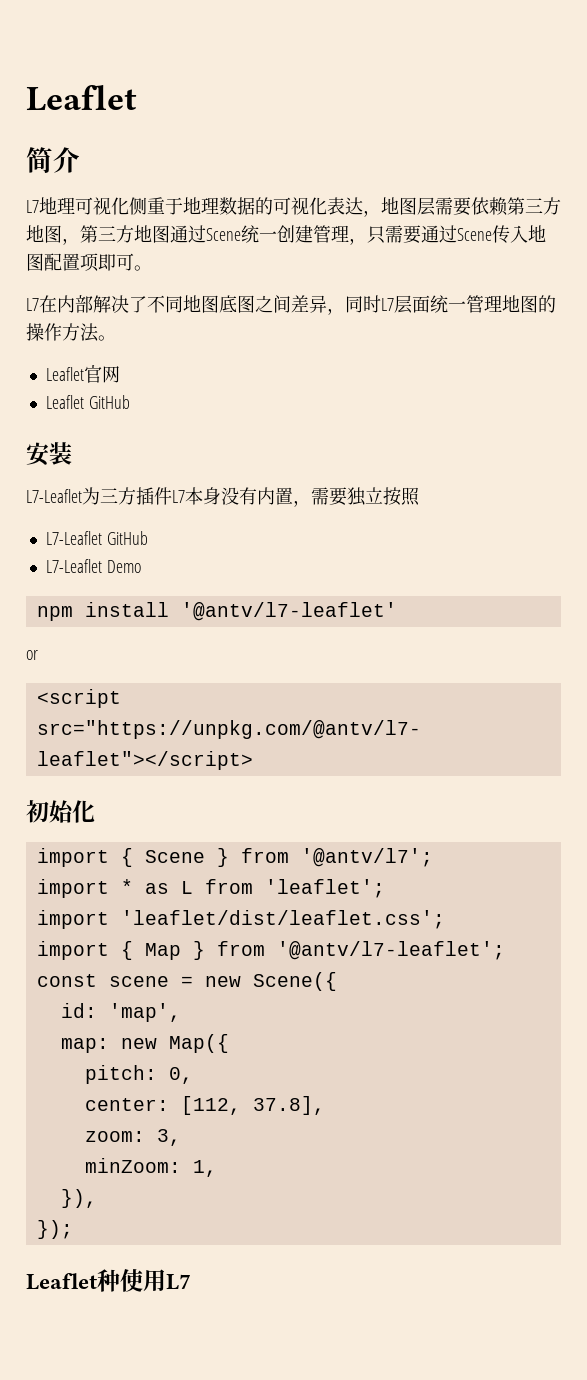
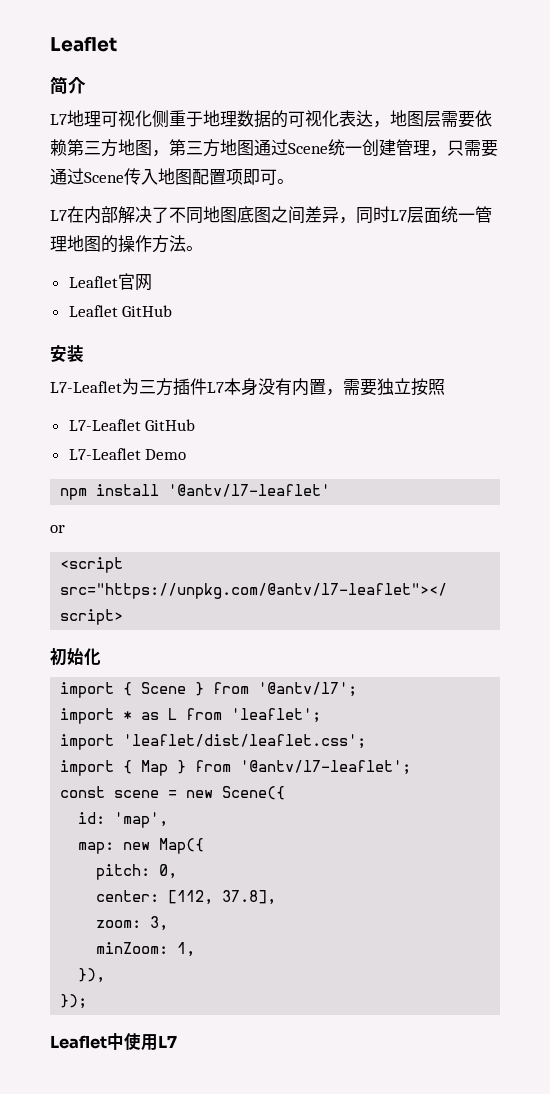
[97,1269,120,1292] 种 -> [107,1033,124,1050] 中

